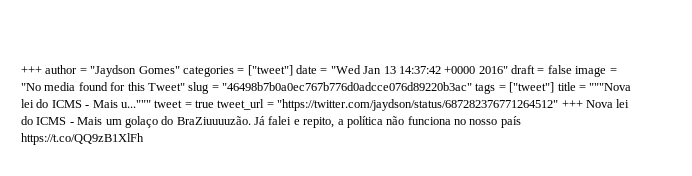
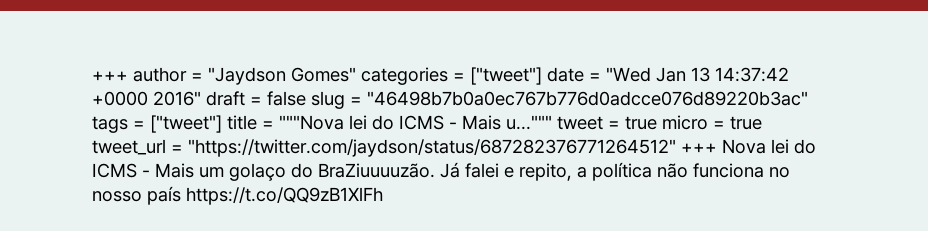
[575,66,617,77] [21,82,185,91] image = "No media found for this Tweet" -> (306, 98) none
(214, 104) none -> [662,115,762,130] micro = true

